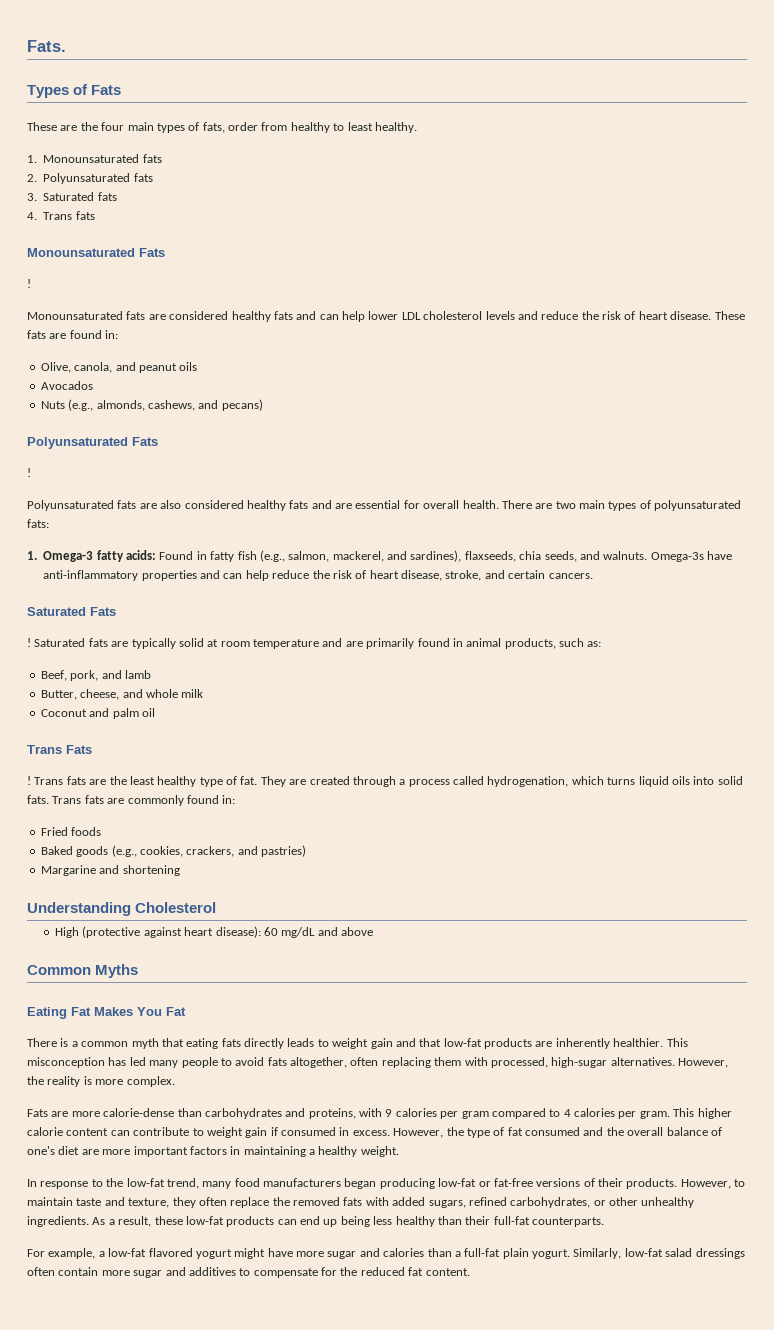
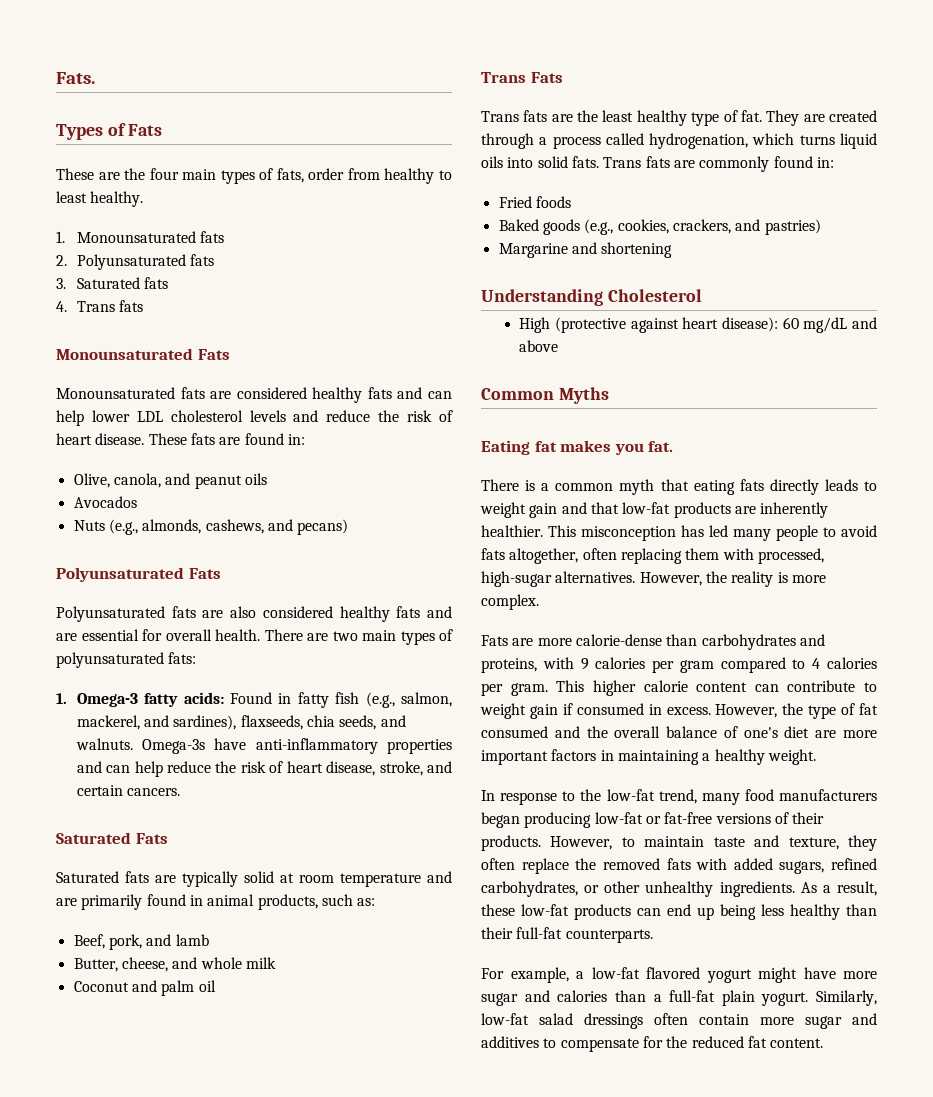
[27,279,31,288] // ! -> (230, 354) none
[27,468,31,477] // ! -> (221, 573) none
[27,638,31,647] ! -> (168, 838) none
[27,776,31,785] ! -> (563, 77) none
[71,1007,186,1016] Fat Makes You Fat -> [534,440,674,455] fat makes you fat.

